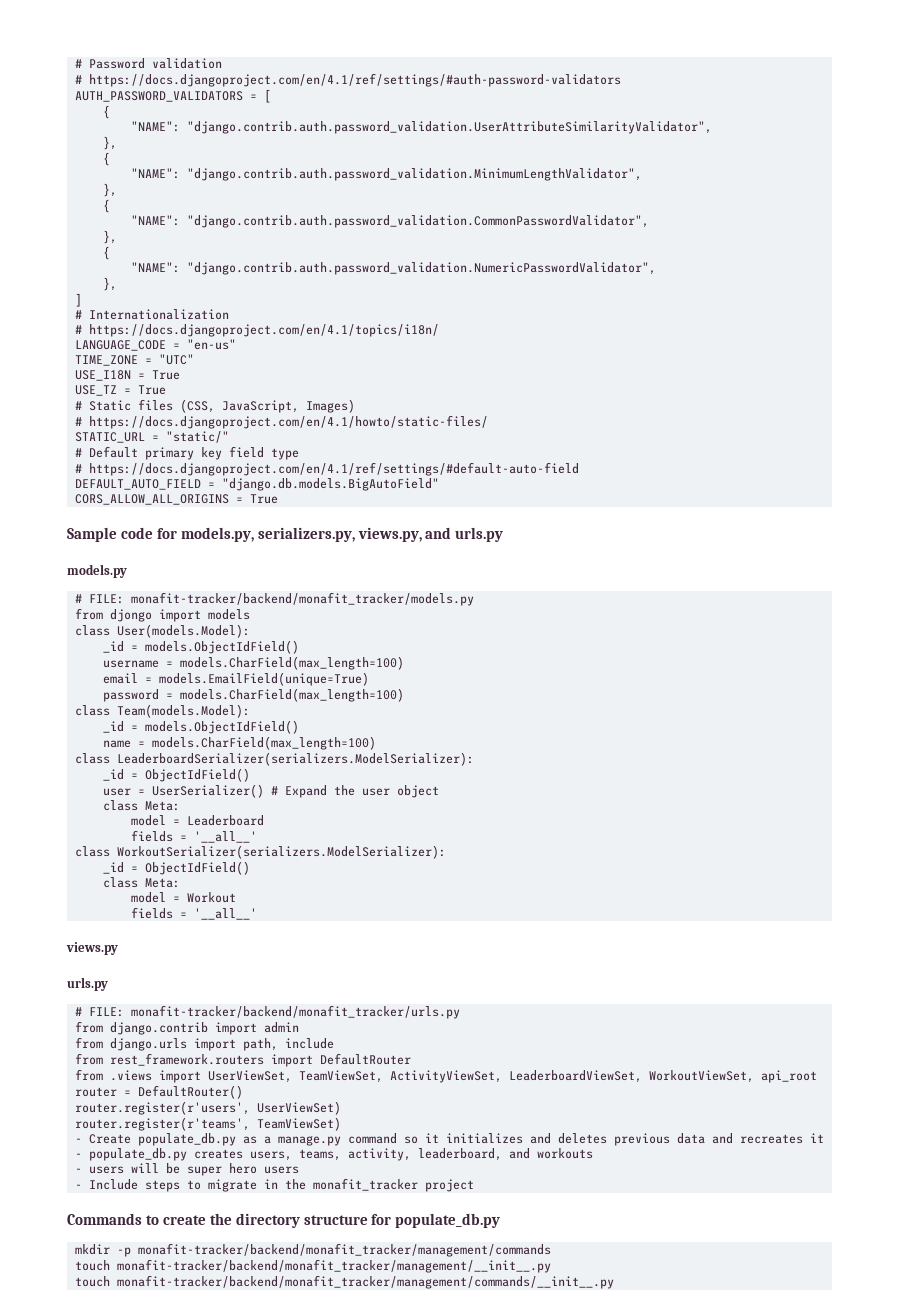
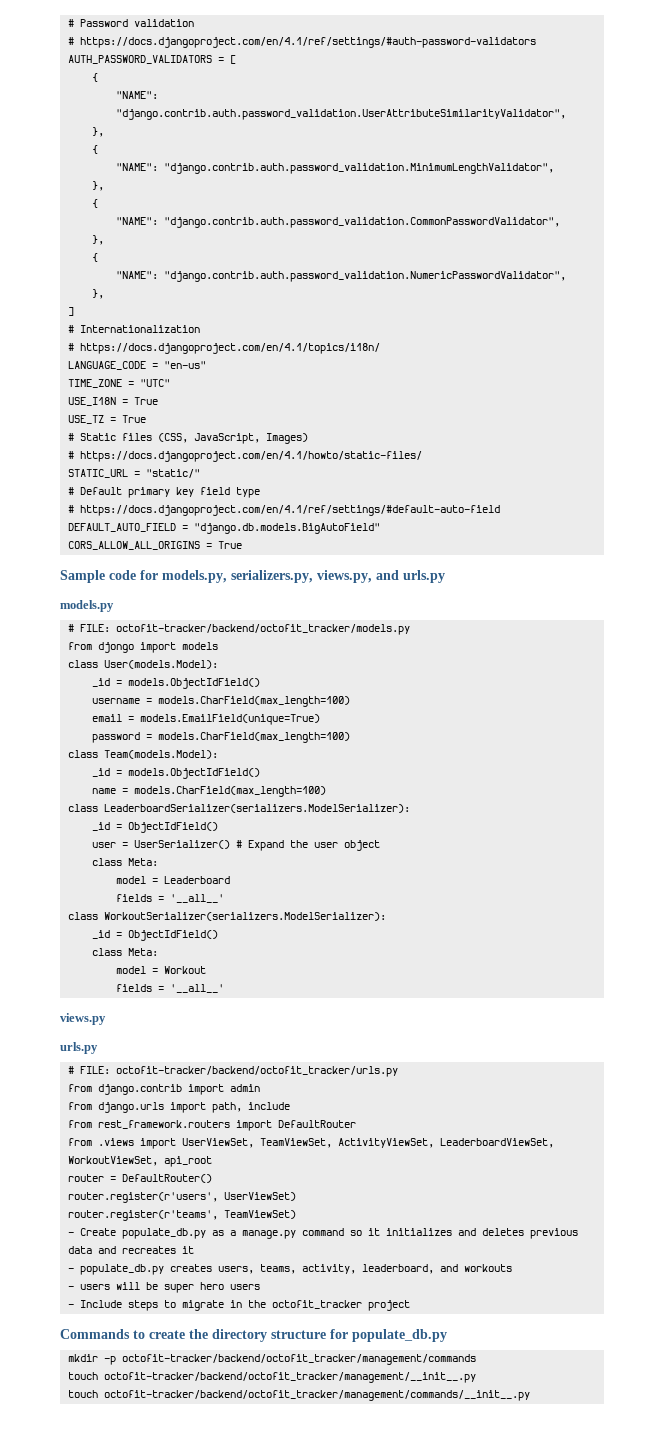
[130,592,474,606] monafit-tracker/backend/monafit_tracker/models.py -> [115,624,410,635] octofit-tracker/backend/octofit_tracker/models.py
[130,1005,460,1019] monafit-tracker/backend/monafit_tracker/urls.py -> [115,1066,398,1077] octofit-tracker/backend/octofit_tracker/urls.py
[312,1178,418,1191] monafit_tracker -> [271,1300,362,1309] octofit_tracker
[137,1243,551,1257] [74,1259,551,1273] [74,1275,614,1289] monafit-tracker/backend/monafit_tracker/management/commands // touch monafit-tracker/backend/monafit_tracker/management/__init__.py // touch monafit-tracker/backend/monafit_tracker/management/commands/__init__.py -> [121,1354,476,1365] [67,1372,476,1383] [67,1390,530,1401] octofit-tracker/backend/octofit_tracker/management/commands // touch octofit-tracker/backend/octofit_tracker/management/__init__.py // touch octofit-tracker/backend/octofit_tracker/management/commands/__init__.py

